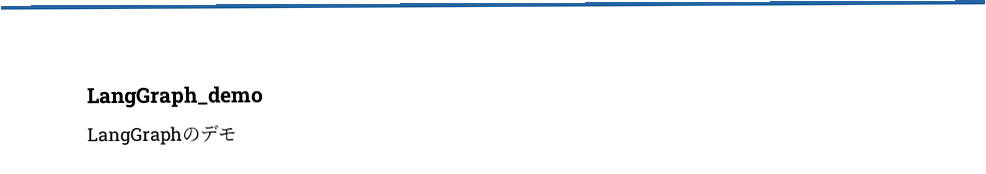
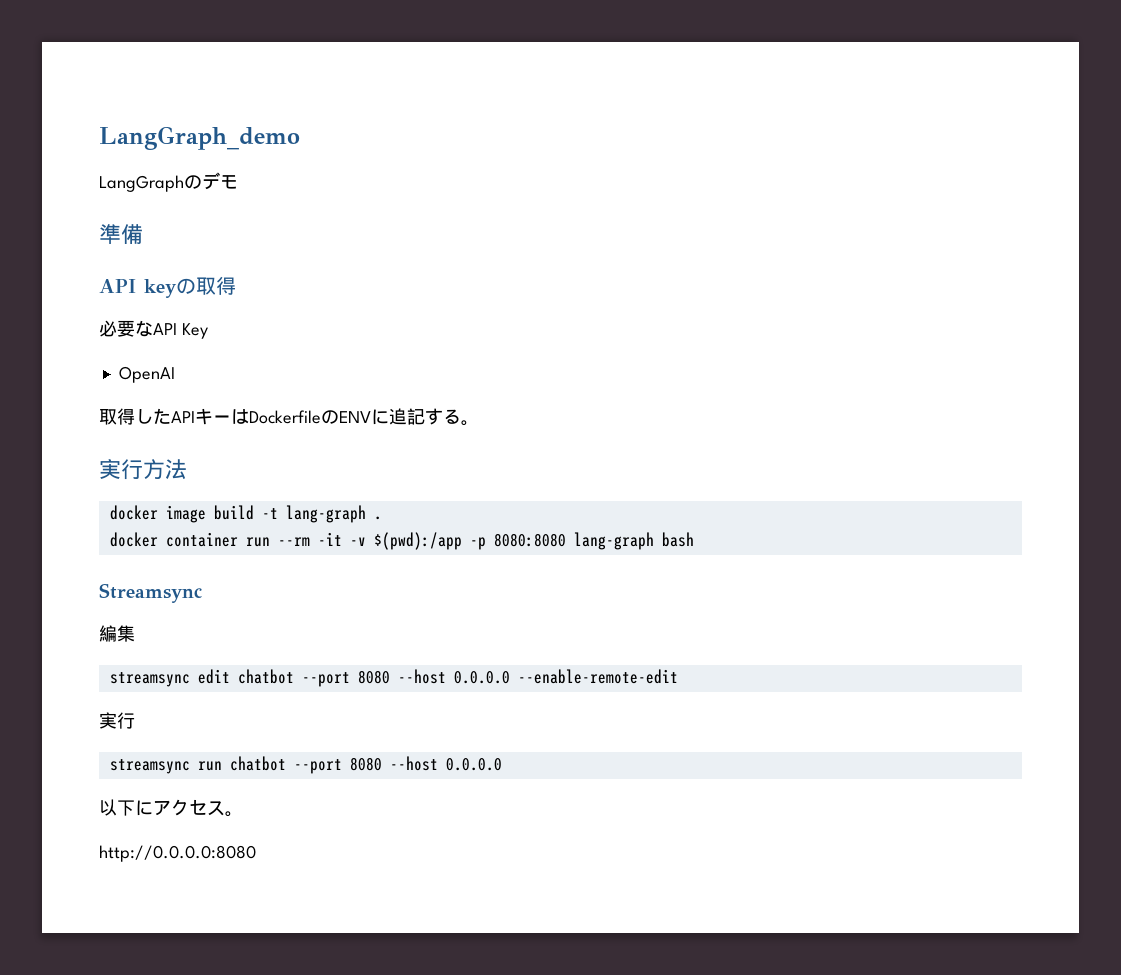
(237, 134) none -> [99,224,143,244] [99,276,236,298] [99,320,208,339] [118,366,175,383] [99,408,479,426] [99,459,187,480] [109,505,382,523] [109,532,694,550] [99,583,202,603] [99,625,135,642] [109,669,678,687] [99,712,135,729] [109,756,502,774] [99,799,243,817] [99,845,256,862] // 準備 // API keyの取得 // 必要なAPI Key // OpenAI // 取得したAPIキーはDockerfileのENVに追記する。 // 実行方法 // docker image build -t lang-graph . // docker container run --rm -it -v $(pwd):/app -p 8080:8080 lang-graph bash // Streamsync // 編集 // streamsync edit chatbot --port 8080 --host 0.0.0.0 --enable-remote-edit // 実行 // streamsync run chatbot --port 8080 --host 0.0.0.0 // 以下にアクセス。 // http://0.0.0.0:8080

